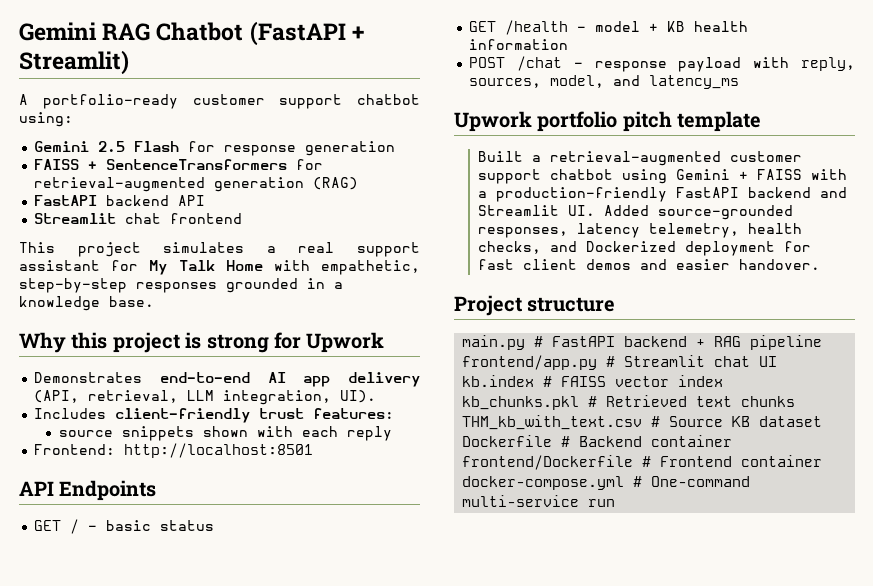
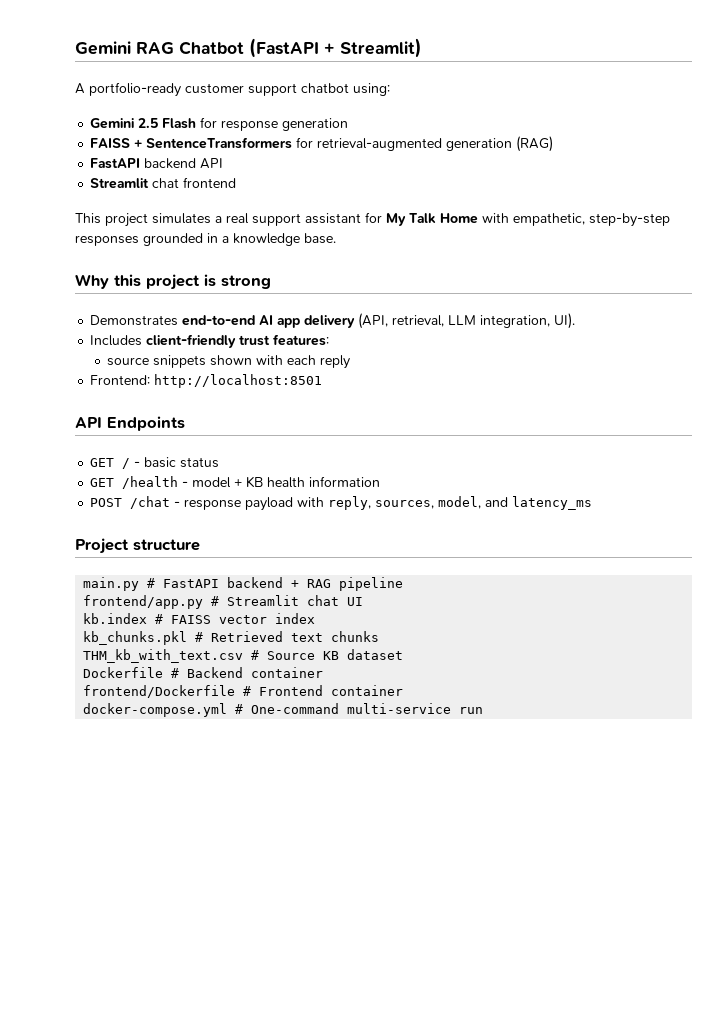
[274,332,385,353] for Upwork -> (271, 282) none
[454,111,762,132] [478,151,803,166] [478,169,848,184] [478,187,848,202] [478,205,794,220] [478,223,803,238] [478,241,812,256] [478,259,821,270] // Upwork portfolio pitch template // Built a retrieval-augmented customer support chatbot using Gemini + FAISS with a production-friendly FastAPI backend and Streamlit UI. Added source-grounded responses, latency telemetry, health checks, and Dockerized deployment for fast client demos and easier handover. -> (593, 503) none

